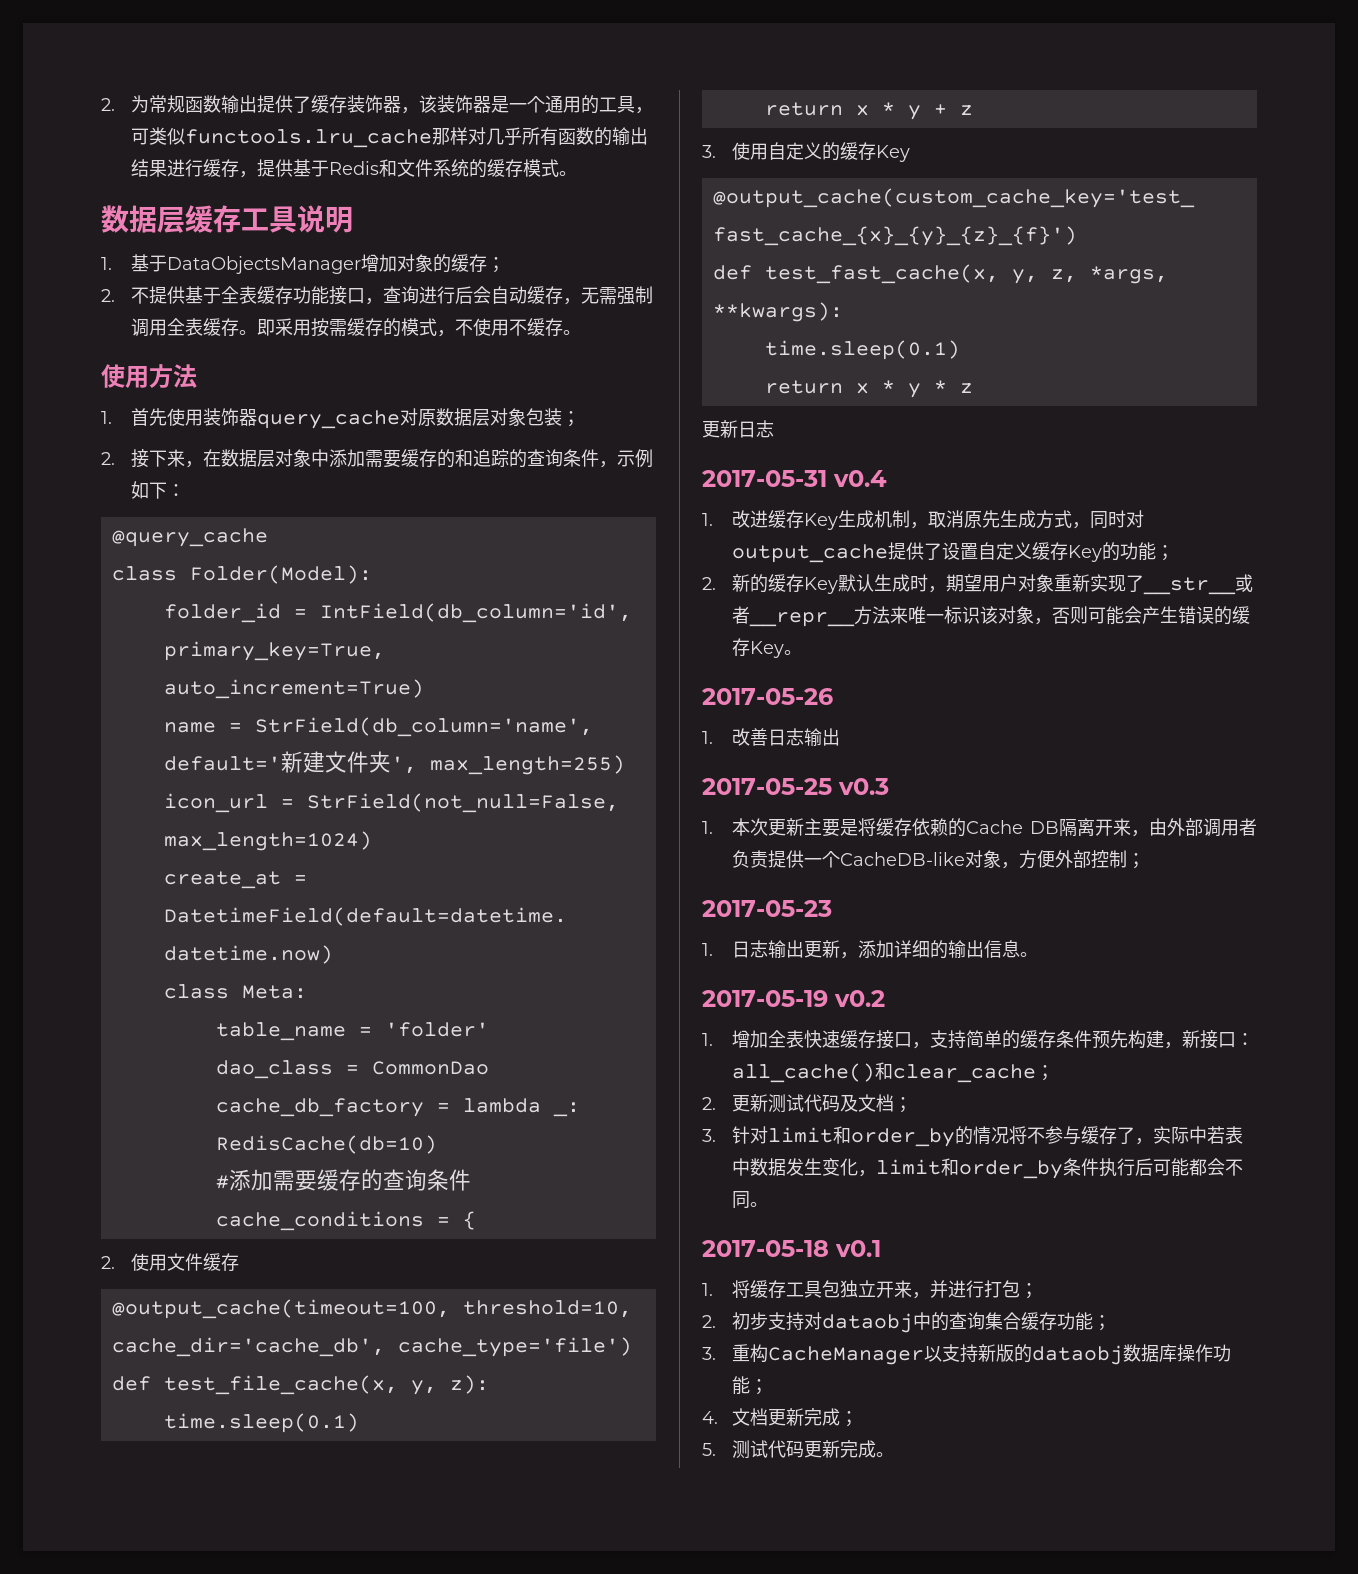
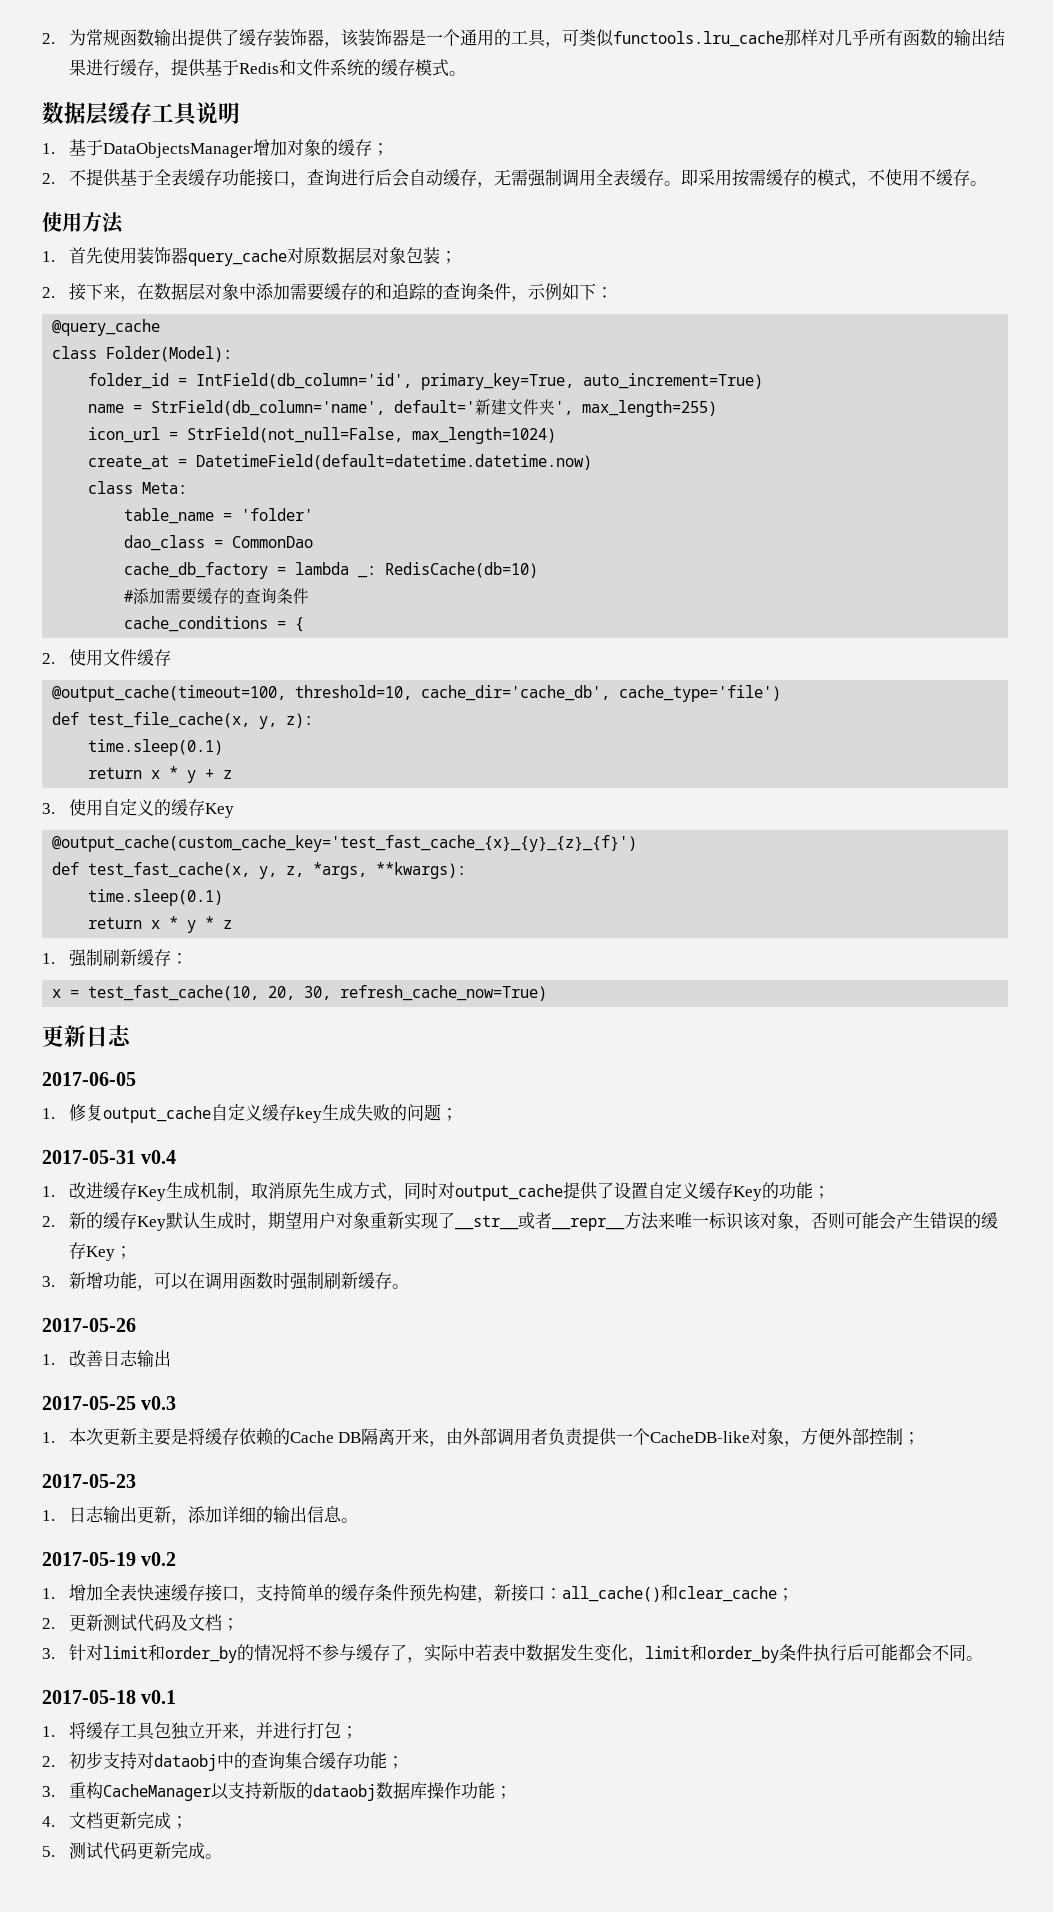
[702,420,774,438] 更新日志 -> [42,949,188,967] [52,985,548,1001] [42,1025,132,1047] [42,1072,136,1086] [42,1104,458,1123] 1.强制刷新缓存： // x = test_fast_cache(10, 20, 30, refresh_cache_now=True) // 更新日志 // 2017-06-05 // 1.修复output_cache自定义缓存key生成失败的问题；
(785, 649) none -> [114,1246,132,1259] [42,1272,392,1291] ； // 3.新增功能，可以在调用函数时强制刷新缓存

